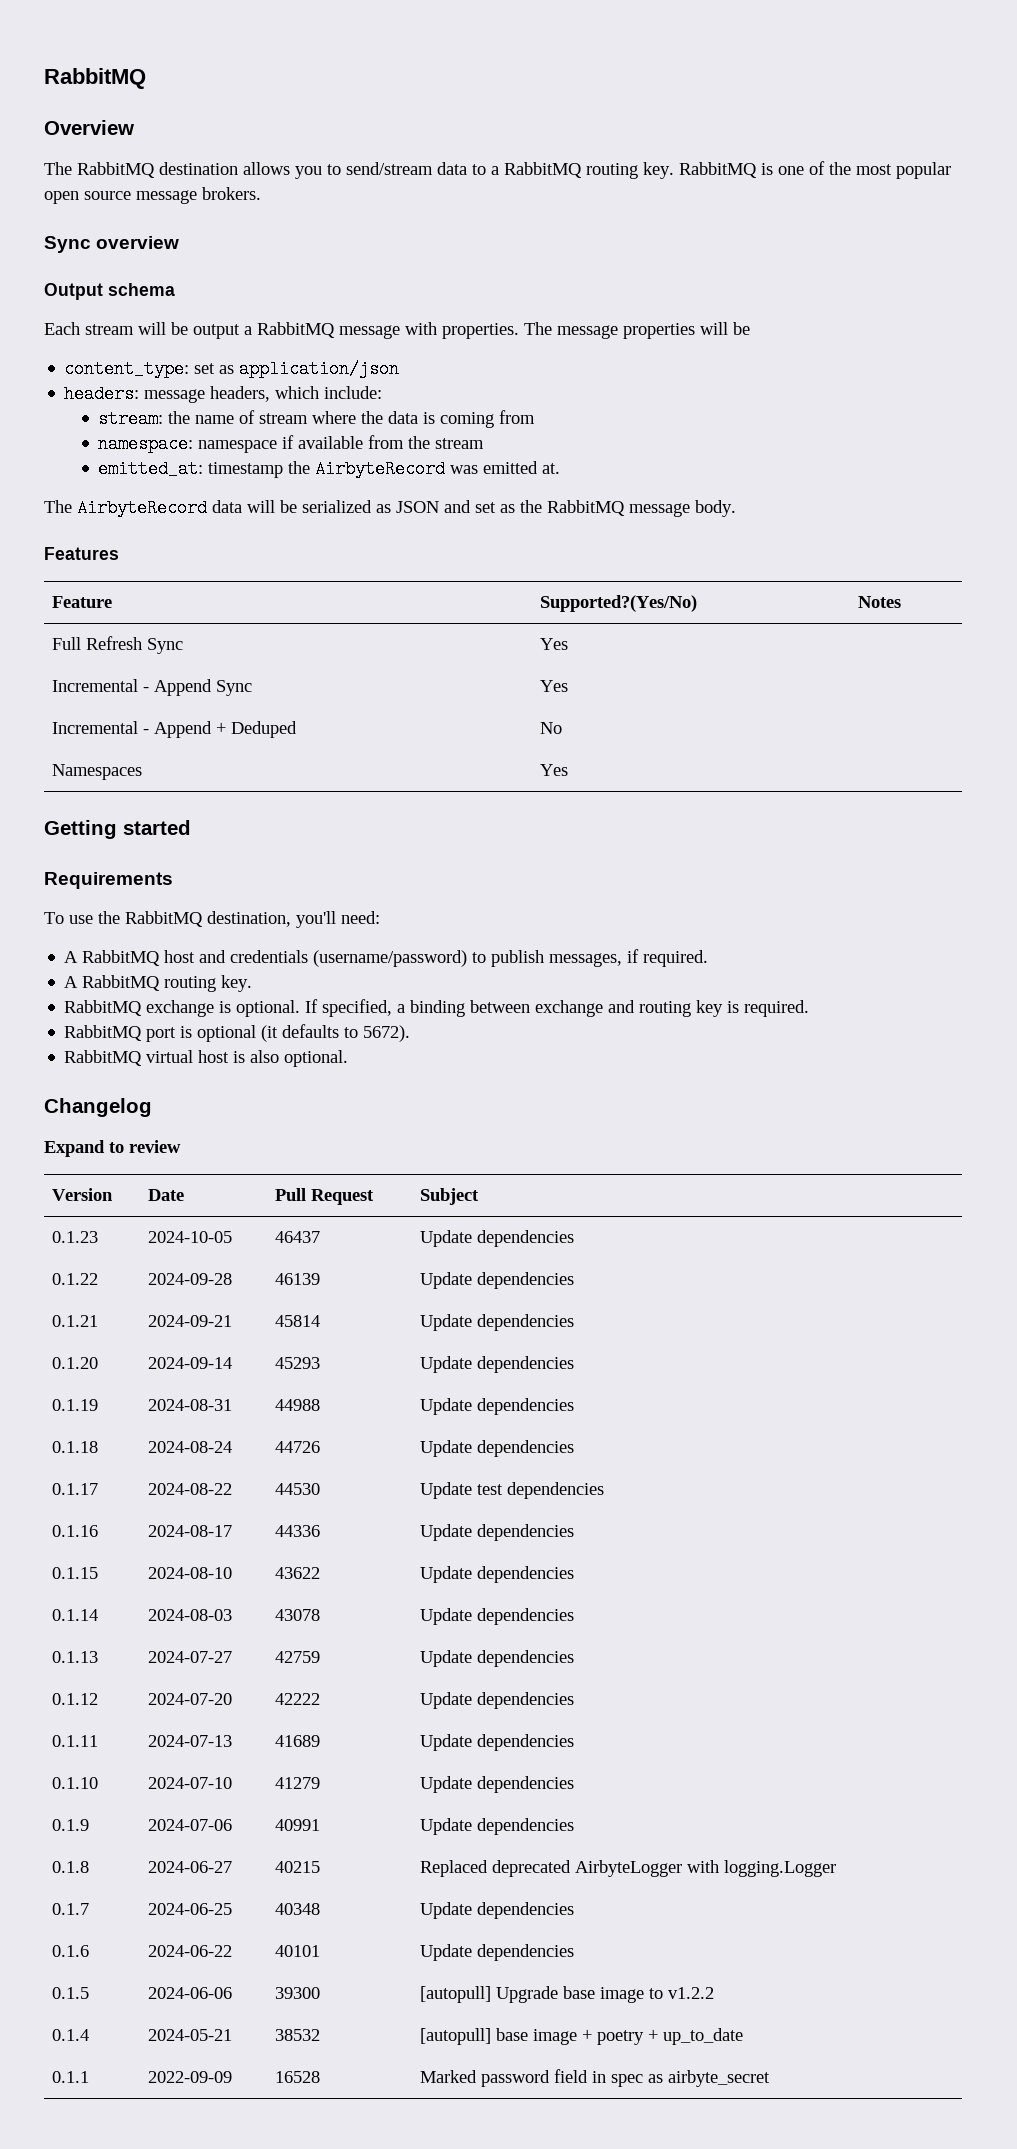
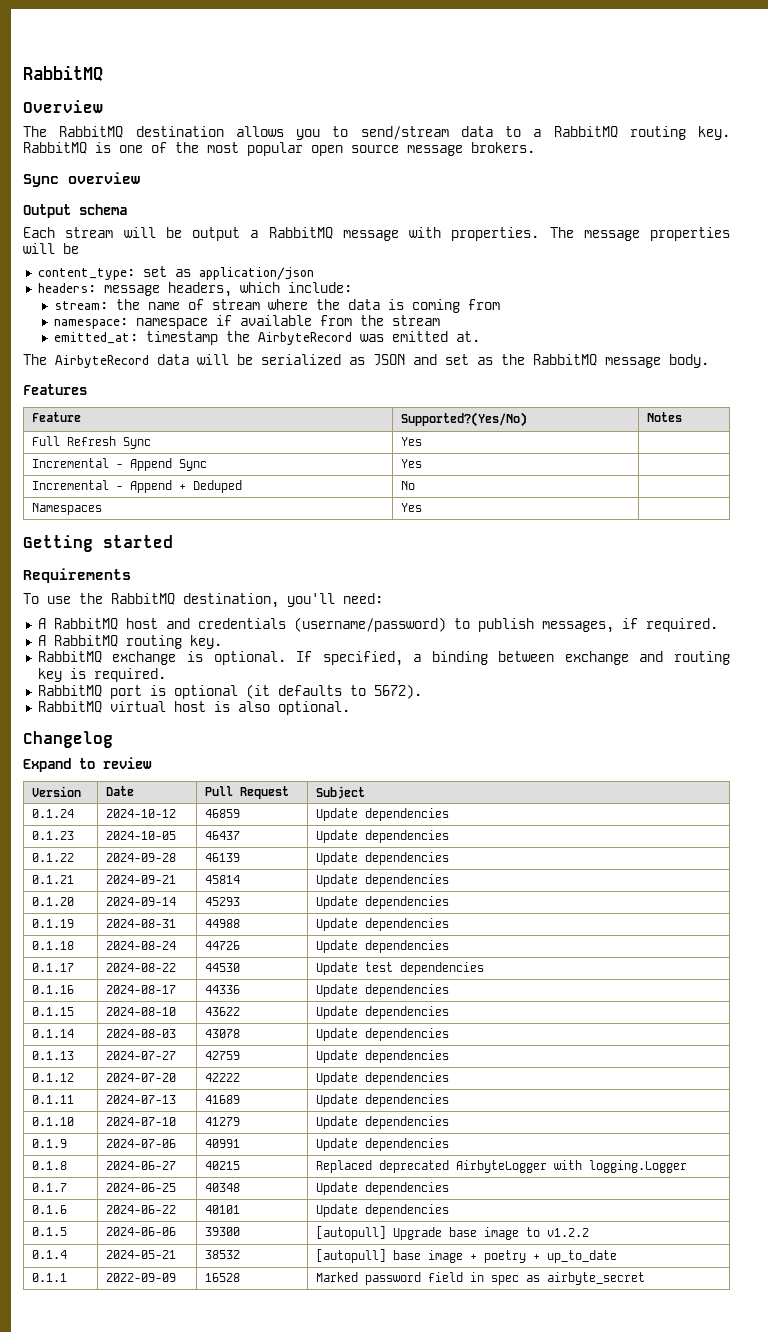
(480, 1196) none -> [31,809,74,818] [105,809,176,818] [204,809,240,818] [315,808,449,821] // 0.1.24 | 2024-10-12 | 46859 | Update dependencies

